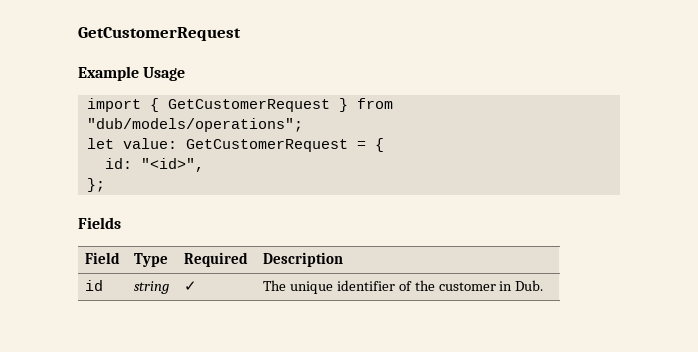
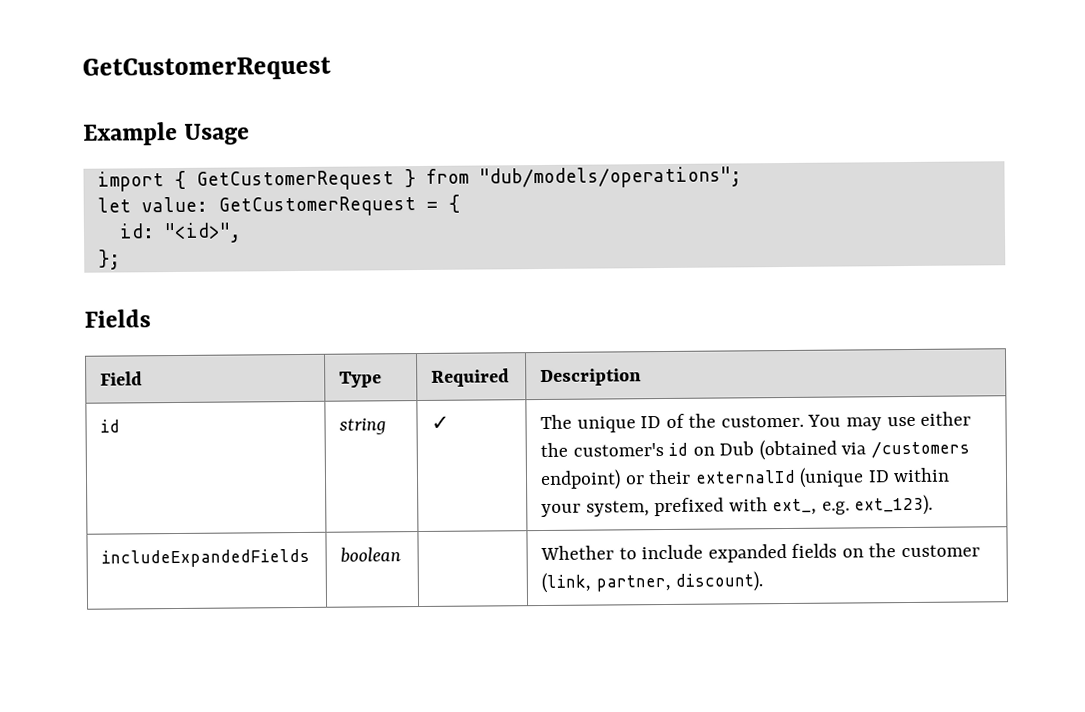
[336,280,395,291] identifier -> [640,416,662,429] ID
[438,280,544,291] customer in Dub. -> [720,411,972,431] [540,439,971,461] [540,467,951,491] [541,494,934,518] [101,548,311,568] [340,547,402,563] [540,543,981,563] [541,571,764,594] customer. You may use either the customer's id on Dub (obtained via /customers endpoint) or their externalId (unique ID within your system, prefixed with ext_, e.g. ext_123). // includeExpandedFields | boolean | | Whether to include expanded fields on the customer (link, partner, discount).

